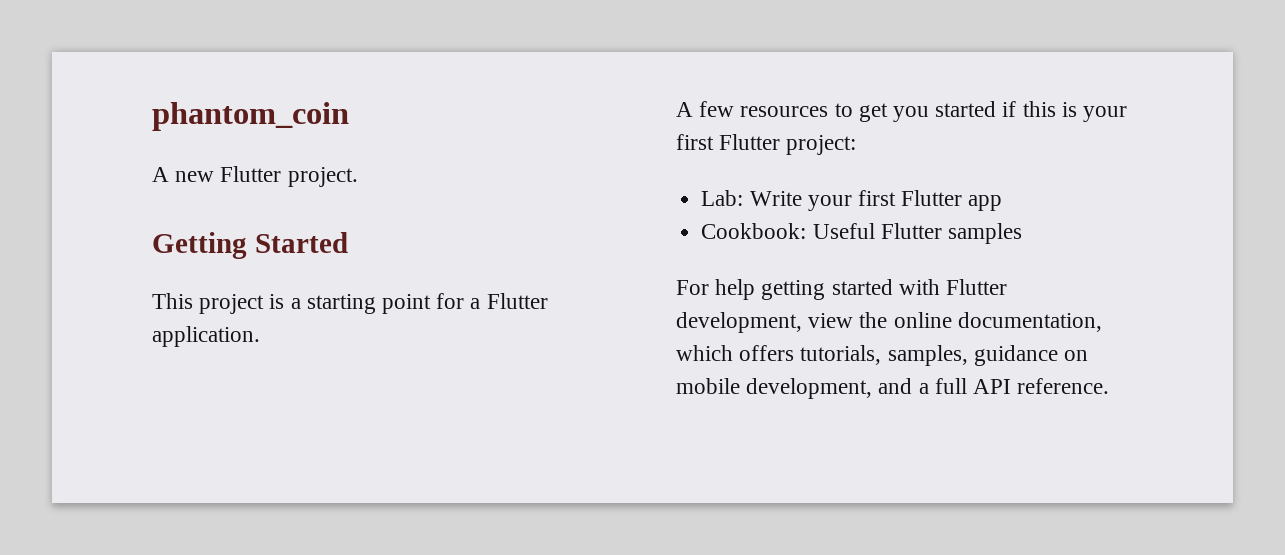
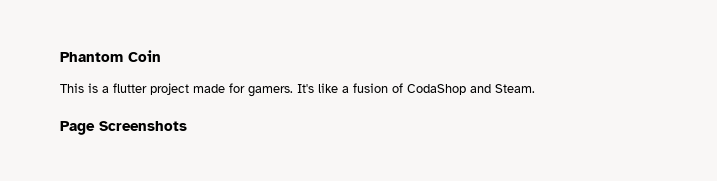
[152,102,349,131] [152,166,358,187] [152,232,348,259] phantom_coin // A new Flutter project. // Getting Started -> [60,50,161,62] Phantom Coin
[199,294,265,314] project -> (84, 88) none
[306,293,548,314] [152,326,260,347] [676,101,1128,122] [676,134,857,155] [701,190,1003,211] [701,223,1022,244] [676,279,1008,300] [676,312,1102,333] [676,345,1089,366] [676,378,1110,399] starting point for a Flutter application. // A few resources to get you started if this is your first Flutter project: // Lab: Write your first Flutter app // Cookbook: Useful Flutter samples // For help getting started with Flutter development, view the online documentation, which offers tutorials, samples, guidance on mobile development, and a full API reference. -> [113,83,535,97] [60,121,187,135] flutter project made for gamers. It's like a fusion of CodaShop and Steam. // Page Screenshots

